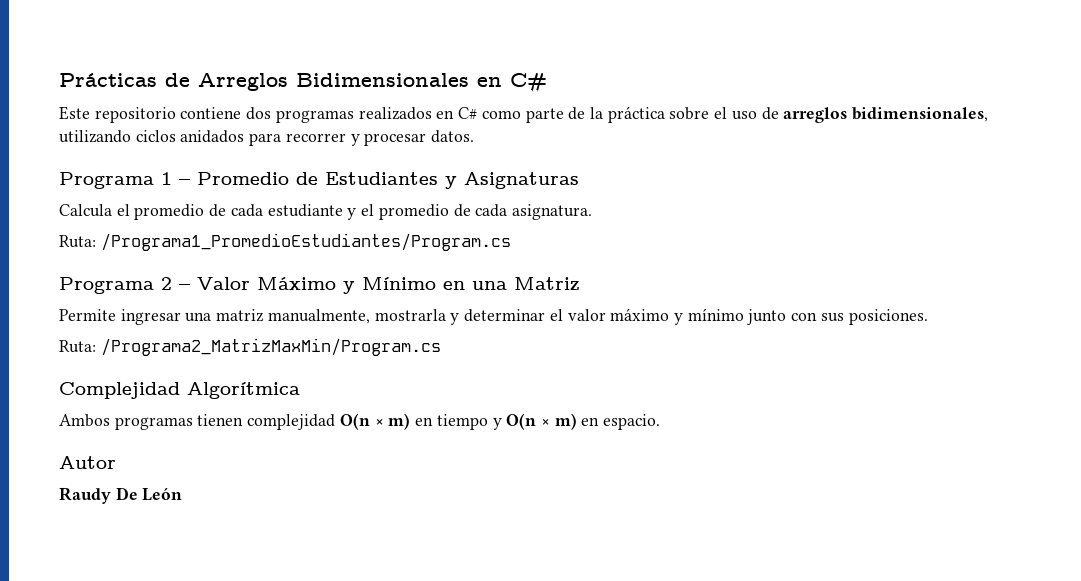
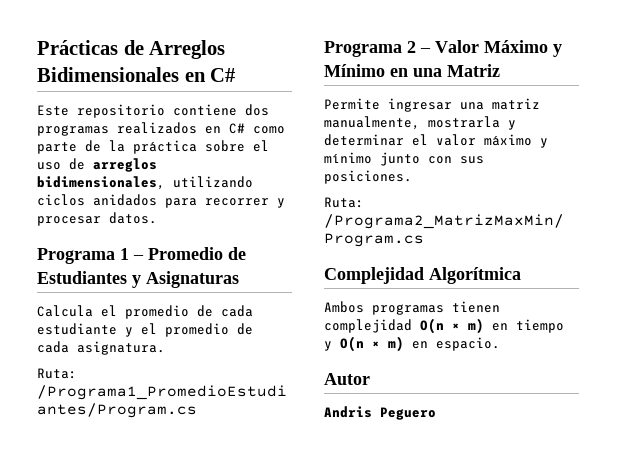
[59,487,183,504] Raudy De León -> [324,406,436,420] Andris Peguero

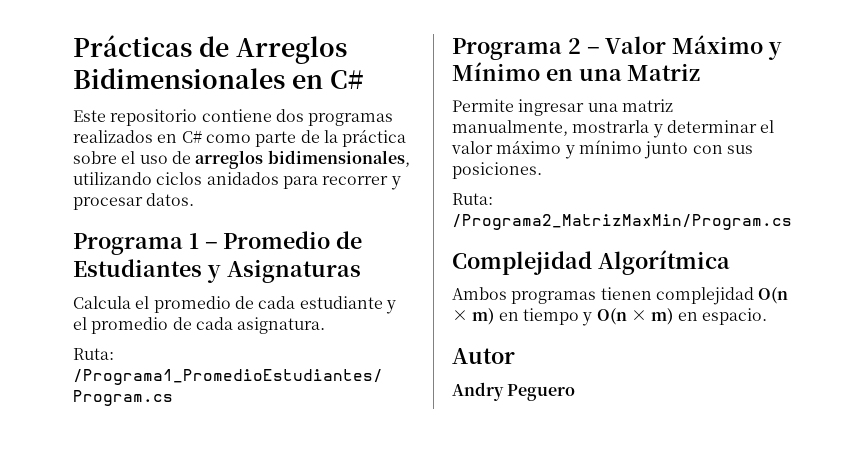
[324,406,372,418] Andris -> [452,382,504,401] Andry

